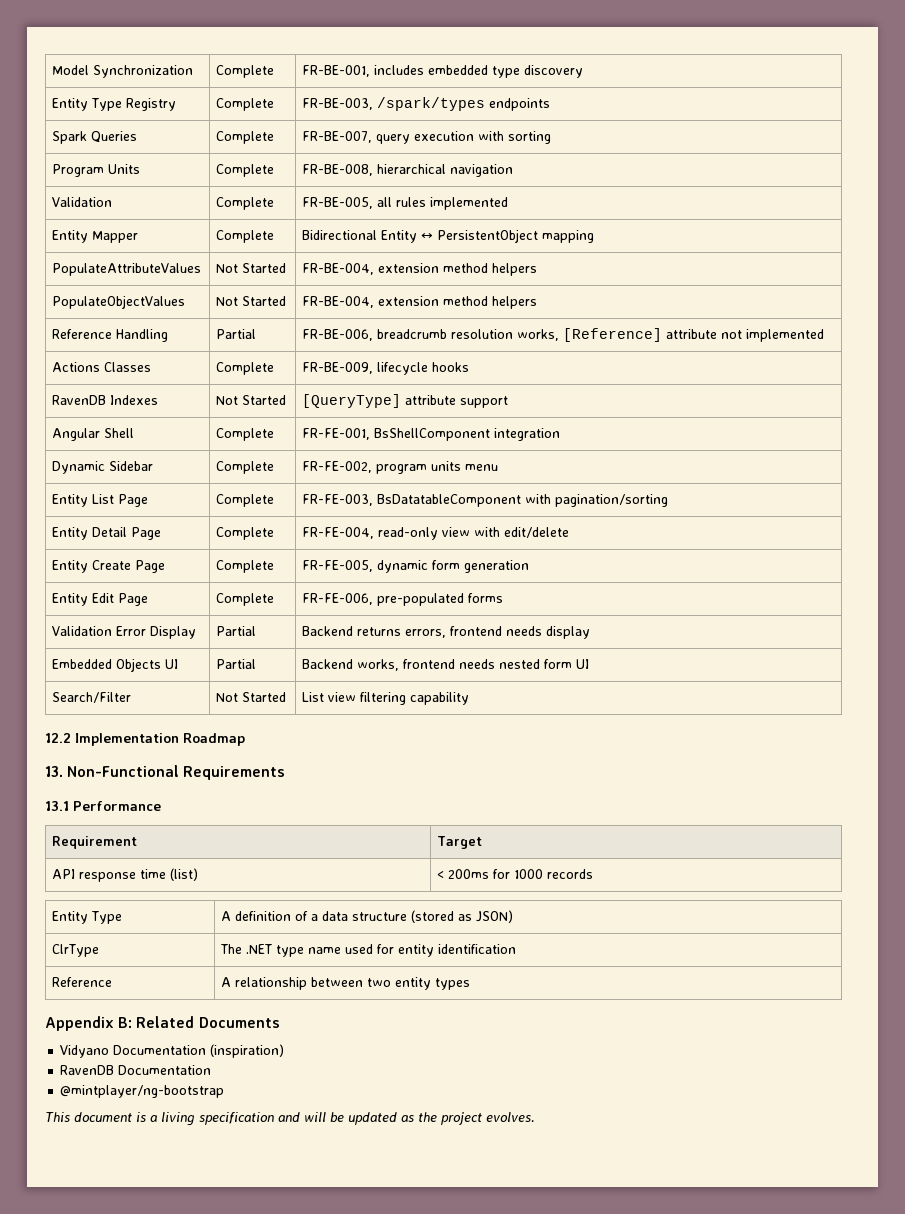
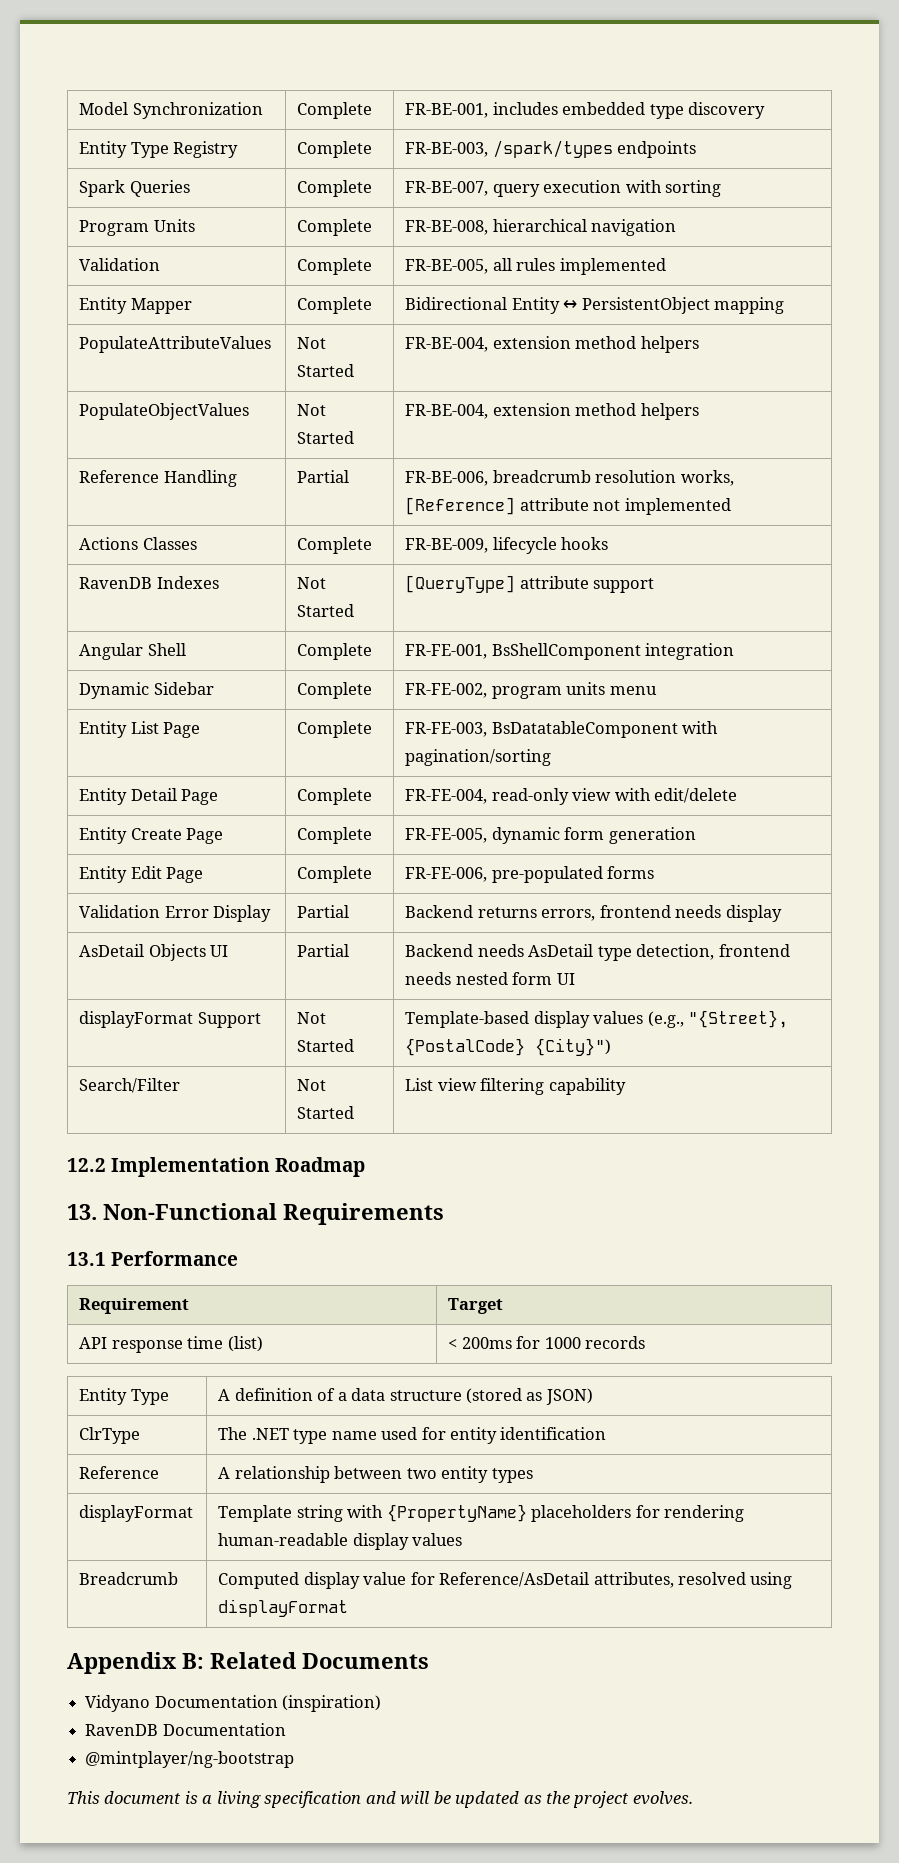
[51,659,112,669] Embedded -> [79,944,145,957] AsDetail
[356,659,399,671] works, -> [477,944,715,961] needs AsDetail type detection,
(589, 664) none -> [79,1011,261,1028] [297,1012,327,1024] [297,1039,355,1052] [405,1010,789,1028] [405,1038,612,1056] // displayFormat Support | Not Started | Template-based display values (e.g., "{Street}, {PostalCode} {City}")
(470, 984) none -> [79,1505,194,1522] [218,1504,744,1522] [218,1533,463,1550] [79,1572,179,1585] [218,1572,793,1589] [218,1599,349,1617] // displayFormat | Template string with {PropertyName} placeholders for rendering human-readable display values // Breadcrumb | Computed display value for Reference/AsDetail attributes, resolved using displayFormat

